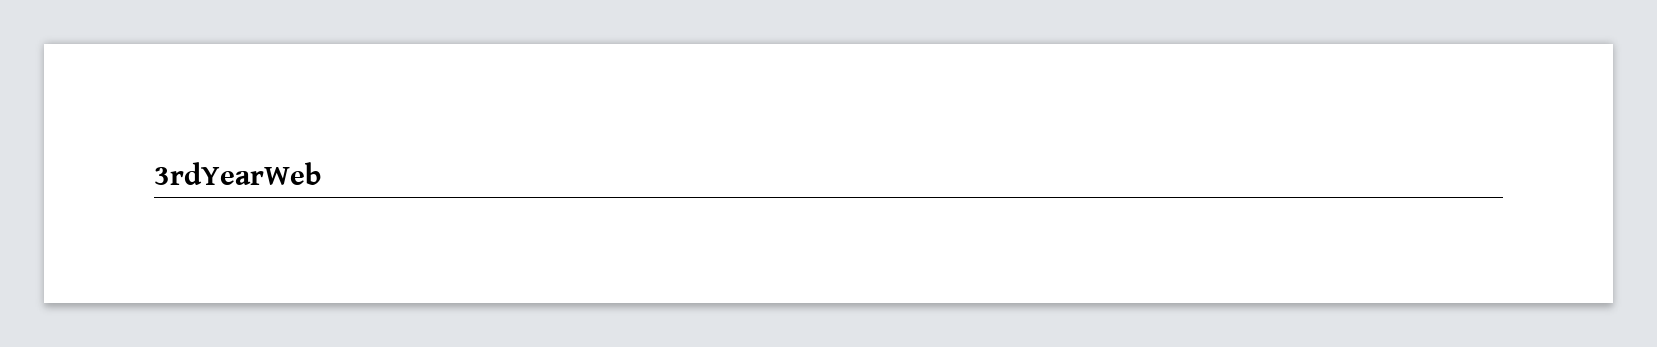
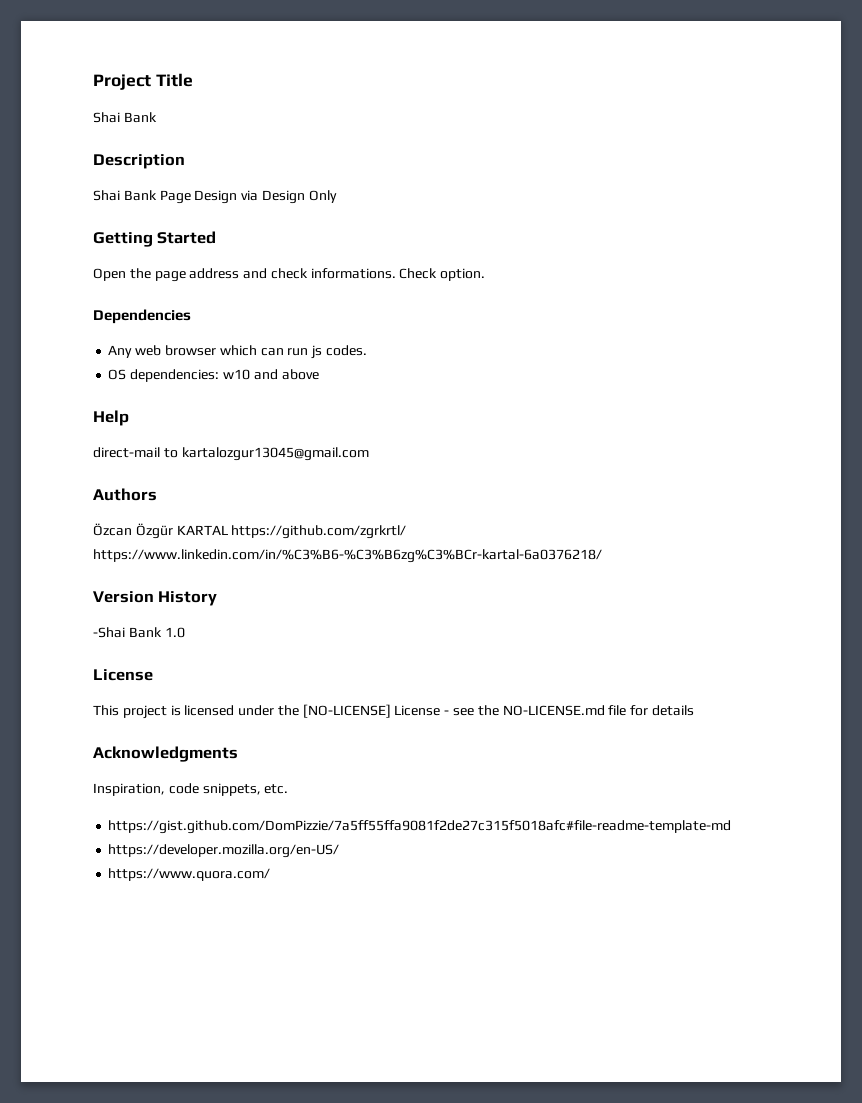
[154,162,321,185] 3rdYearWeb -> [93,73,193,90] [93,112,157,123] [93,154,185,169] [93,190,337,204] [93,231,217,247] [93,268,486,282] [93,309,191,324] [108,345,367,359] [108,369,319,382] [93,410,129,426] [93,447,369,461] [93,488,157,501] [93,523,407,539] [93,549,602,563] [93,591,218,606] [93,627,185,638] [93,669,153,681] [93,704,694,719] [93,746,238,762] [93,783,289,796] [108,820,732,834] [108,844,340,858] [108,868,271,881] Project Title // Shai Bank // Description // Shai Bank Page Design via Design Only // Getting Started // Open the page address and check informations. Check option. // Dependencies // Any web browser which can run js codes. // OS dependencies: w10 and above // Help // direct-mail to kartalozgur13045@gmail.com // Authors // Özcan Özgür KARTAL https://github.com/zgrkrtl/ https://www.linkedin.com/in/%C3%B6-%C3%B6zg%C3%BCr-kartal-6a0376218/ // Version History // -Shai Bank 1.0 // License // This project is licensed under the [NO-LICENSE] License - see the NO-LICENSE.md file for details // Acknowledgments // Inspiration, code snippets, etc. // https://gist.github.com/DomPizzie/7a5ff55ffa9081f2de27c315f5018afc#file-readme-template-md // https://developer.mozilla.org/en-US/ // https://www.quora.com/

